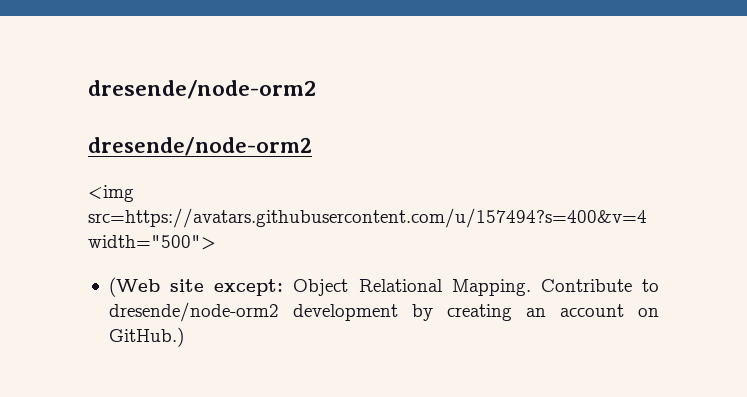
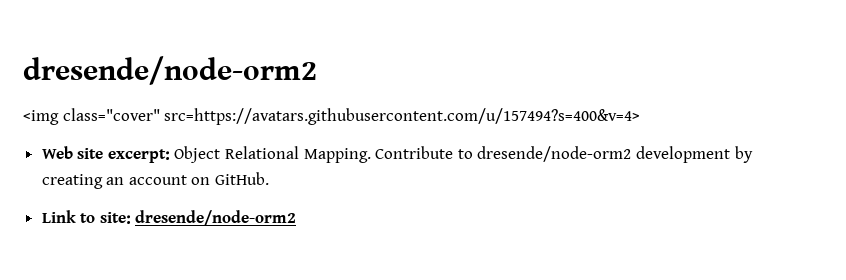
[88,80,316,99] [88,137,312,156] dresende/node-orm2 // dresende/node-orm2 -> [23,56,317,85] dresende/node-orm2
[88,208,647,228] [88,235,216,250] [108,277,284,297] src=https://avatars.githubusercontent.com/u/157494?s=400&v=4 width="500"> // (Web site except: -> [62,108,641,125] [41,146,170,163] class="cover" src=https://avatars.githubusercontent.com/u/157494?s=400&v=4> // Web site excerpt:
[108,327,184,347] GitHub.) -> [215,172,270,185] [41,210,297,226] GitHub. // Link to site: dresende/node-orm2

